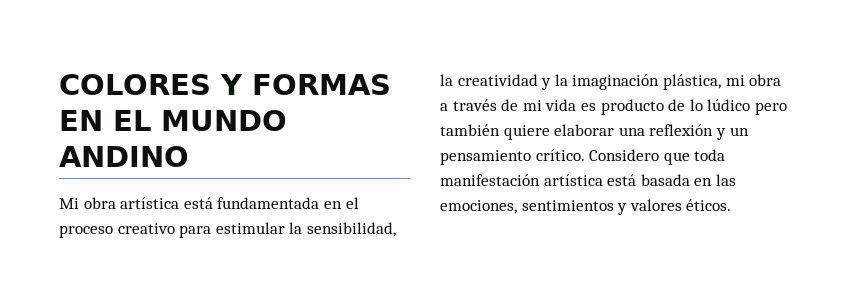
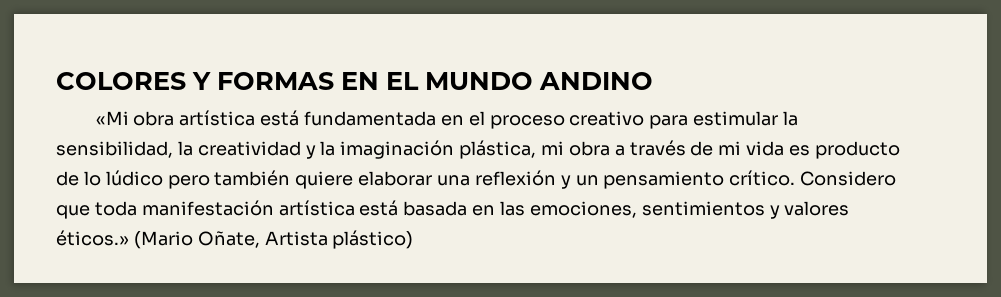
[59,198,79,209] Mi -> [95,111,129,125] «Mi
[686,199,732,211] éticos. -> [56,230,414,249] éticos.» (Mario Oñate, Artista plástico)

